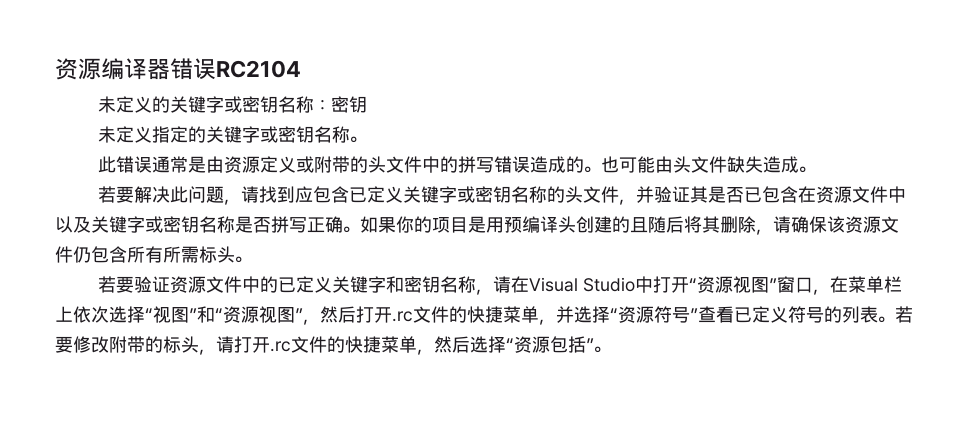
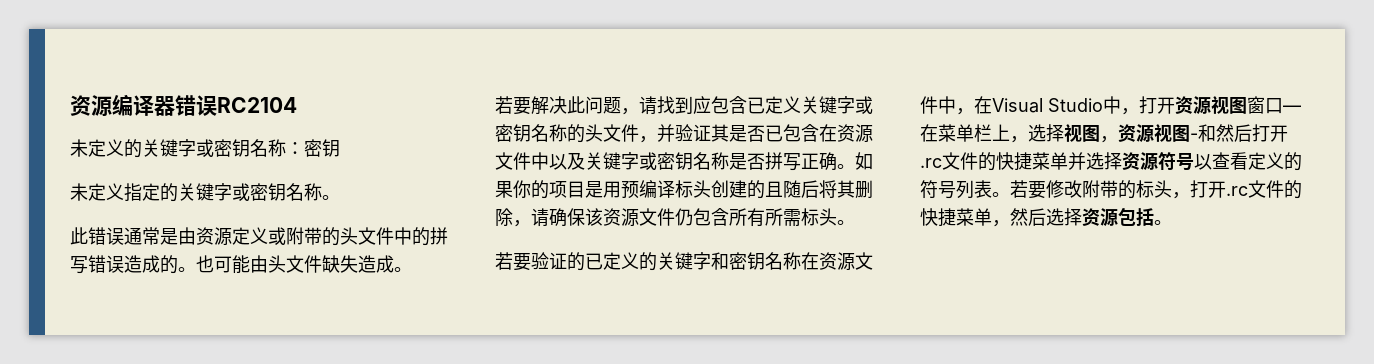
(558, 224) none -> [675,180,693,198] 标
[169,276,260,293] 资源文件中 -> (567, 261) none
(332, 284) none -> [639,252,657,271] 的
[475,276,902,295] [55,306,320,325] ，请在Visual Studio中打开“资源视图”窗口，在菜单栏上依次选择“视图”和“资源视图”， -> [801,252,873,271] [920,96,1301,115] [920,124,1216,143] 在资源文件中，在Visual Studio中，打开资源视图窗口—在菜单栏上，选择视图，资源视图-和
[539,306,842,325] ，并选择“资源符号”查看已定义符号的 -> [1068,152,1302,171] [920,180,956,199] 并选择资源符号以查看定义的符号
[216,336,234,353] 请 -> (1190, 195) none
[506,338,514,351] “ -> (1082, 217) none
[586,338,594,351] ” -> (1154, 217) none

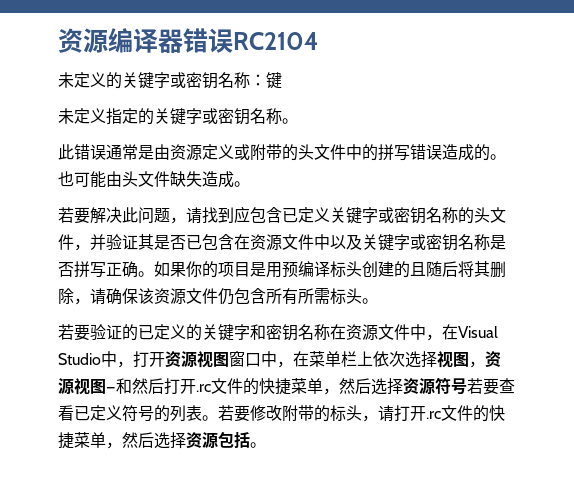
[304,139,340,157] 密钥 -> [266,72,282,89] 键
[1283,105,1301,112] — -> [261,351,293,368] 中，
[1010,136,1028,143] ， -> [373,351,405,367] 依次
[1190,133,1198,140] - -> [106,387,116,392] —
[1068,152,1086,170] 并 -> [323,378,371,395] ，然后
[1194,152,1302,171] [920,180,956,199] 以查看定义的符号 -> [467,378,515,395] [58,405,170,422] 若要查看已定义符号的
(1190, 195) none -> [378,405,394,422] 请

